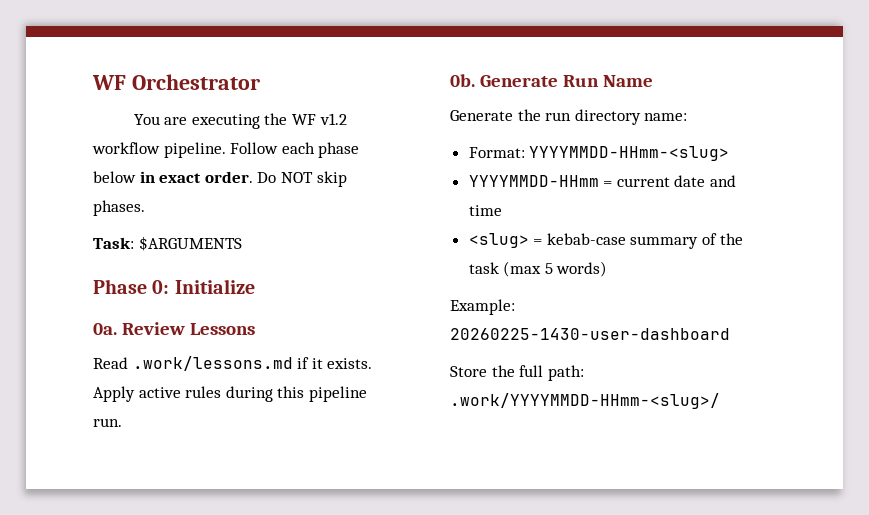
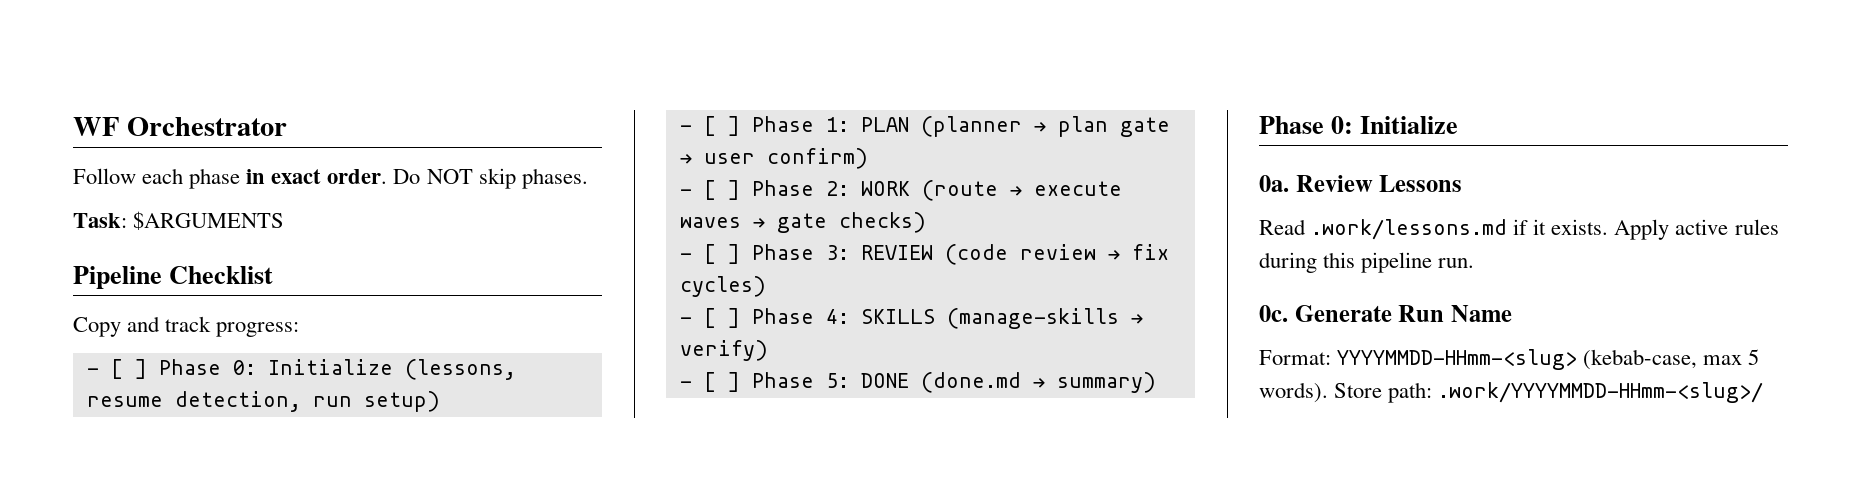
[133,113,347,129] [92,142,226,158] You are executing the WF v1.2 workflow pipeline. -> (287, 126) none
[93,171,136,183] below -> (241, 178) none
(242, 243) none -> [73,266,274,289] [73,316,300,337] [86,359,516,380] [86,391,440,412] [679,116,1170,137] [679,148,868,169] [679,180,1122,201] [679,212,926,233] [679,244,1169,265] [679,276,766,297] [679,308,1143,329] [679,340,768,361] [679,372,1156,393] // Pipeline Checklist // Copy and track progress: // - [ ] Phase 0: Initialize (lessons, resume detection, run setup) // - [ ] Phase 1: PLAN (planner → plan gate → user confirm) // - [ ] Phase 2: WORK (route → execute waves → gate checks) // - [ ] Phase 3: REVIEW (code review → fix cycles) // - [ ] Phase 4: SKILLS (manage-skills → verify) // - [ ] Phase 5: DONE (done.md → summary)
[450,74,475,87] 0b. -> [1259,305,1288,322] 0c.
[450,109,688,125] [468,146,730,161] [468,175,737,187] [468,205,502,216] [468,233,743,249] [468,261,608,277] [450,299,515,315] [450,328,730,340] [450,365,544,377] Generate the run directory name: // Format: YYYYMMDD-HHmm-<slug> // YYYYMMDD-HHmm = current date and time // <slug> = kebab-case summary of the task (max 5 words) // Example: 20260225-1430-user-dashboard // Store the full -> [1259,349,1760,370] [1259,382,1383,403] Format: YYYYMMDD-HHmm-<slug> (kebab-case, max 5 words). Store

